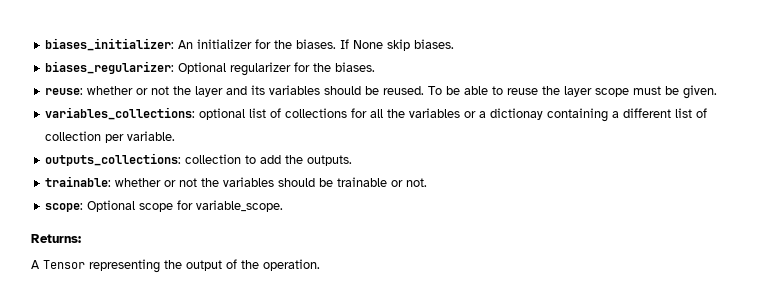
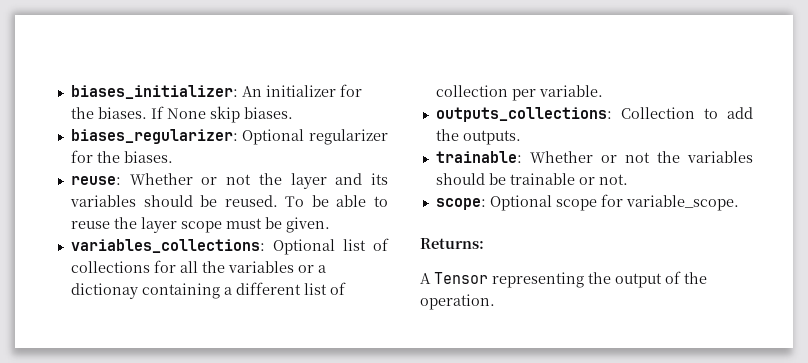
[87,86,134,95] whether -> [129,173,193,185] Whether
[199,108,246,120] optional -> [272,239,335,255] Optional
[185,154,242,164] collection -> [620,107,695,119] Collection
[115,178,162,187] whether -> [529,151,593,163] Whether

